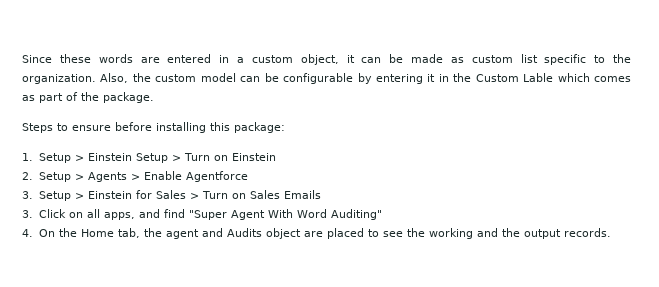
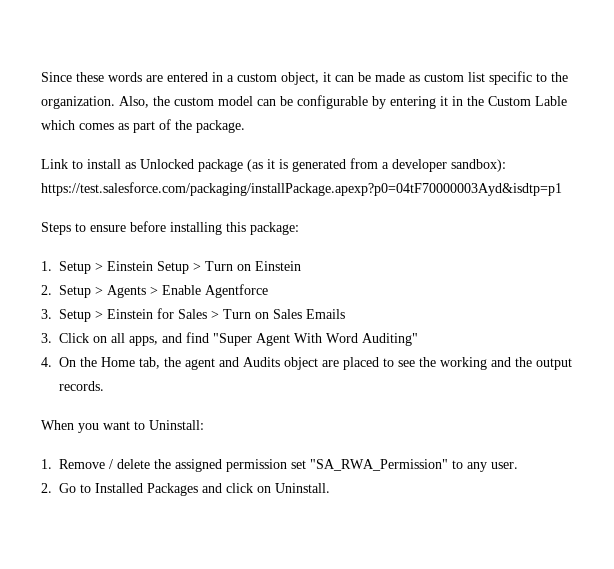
(154, 97) none -> [41,158,506,172] [41,182,562,196] // Link to install as Unlocked package (as it is generated from a developer sandbox): https://test.salesforce.com/packaging/installPackage.apexp?p0=04tF70000003Ayd&isdtp=p1
(611, 232) none -> [41,420,204,433] [41,459,519,472] [41,483,331,496] // When you want to Uninstall: // 1. Remove / delete the assigned permission set "SA_RWA_Permission" to any user. // 2. Go to Installed Packages and click on Uninstall.

